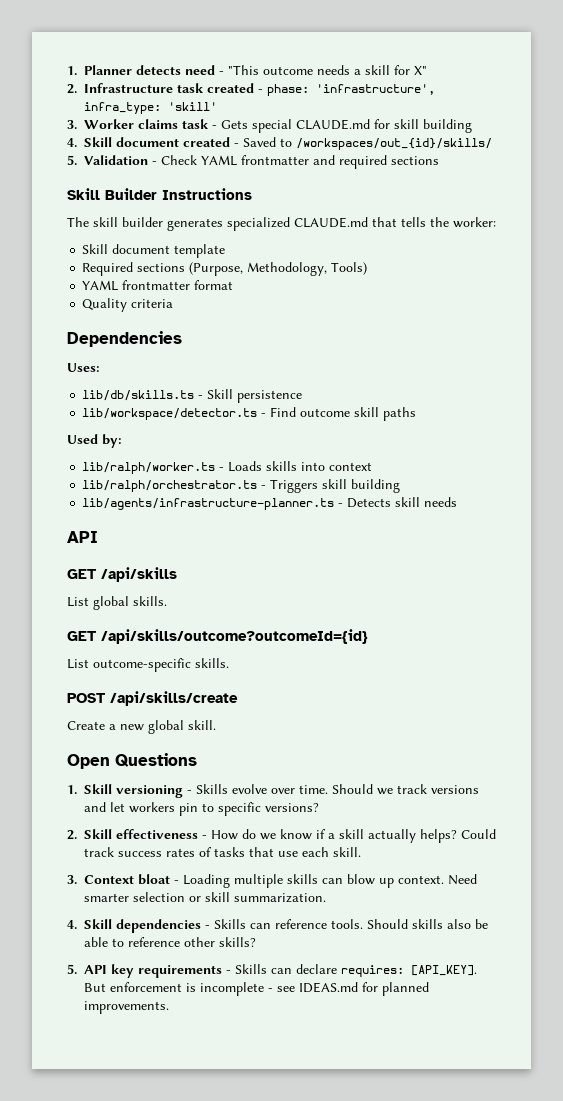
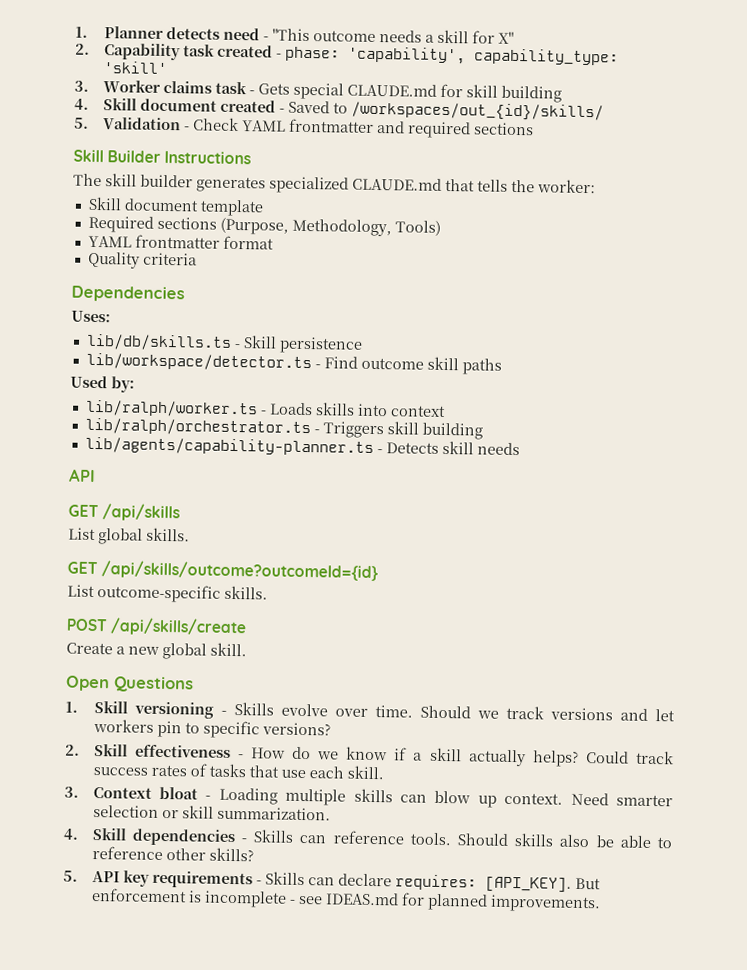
[84,83,173,93] Infrastructure -> [103,43,181,61] Capability
[316,84,435,95] [84,102,161,114] 'infrastructure', infra_type: -> [347,46,619,66] 'capability', capability_type:
[82,498,335,510] lib/agents/infrastructure-planner.ts -> [84,436,374,456] lib/agents/capability-planner.ts

